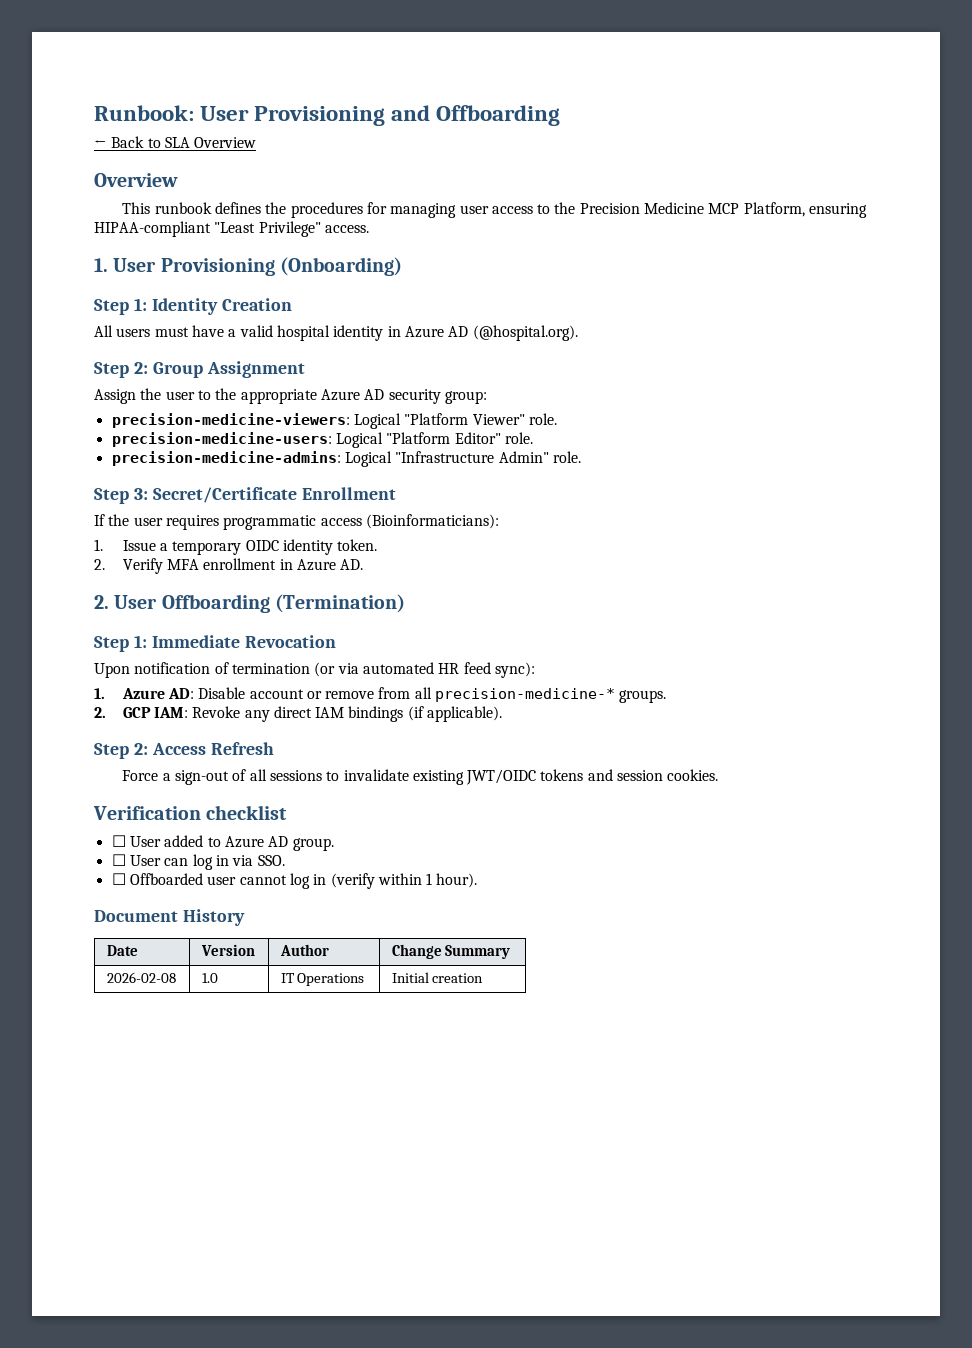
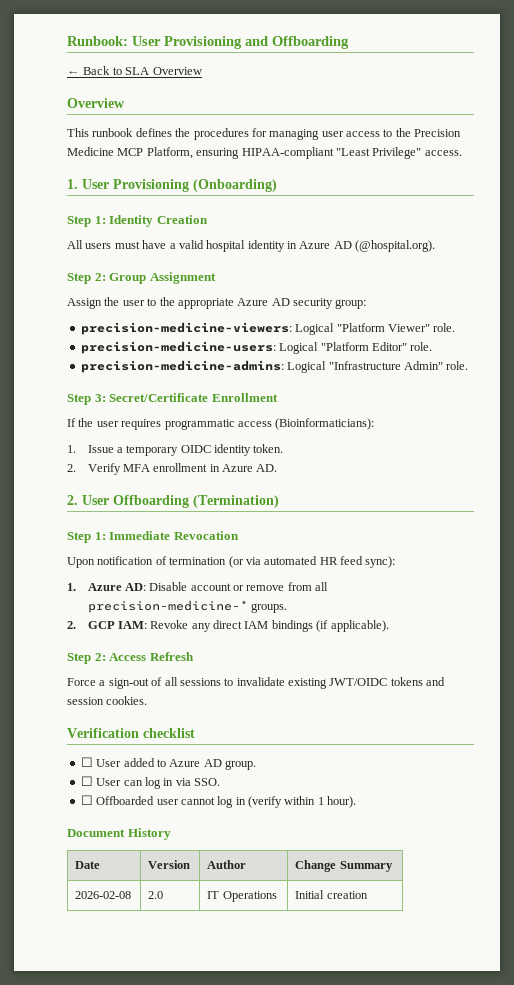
[201,973,218,983] 1.0 -> [148,891,164,899] 2.0

